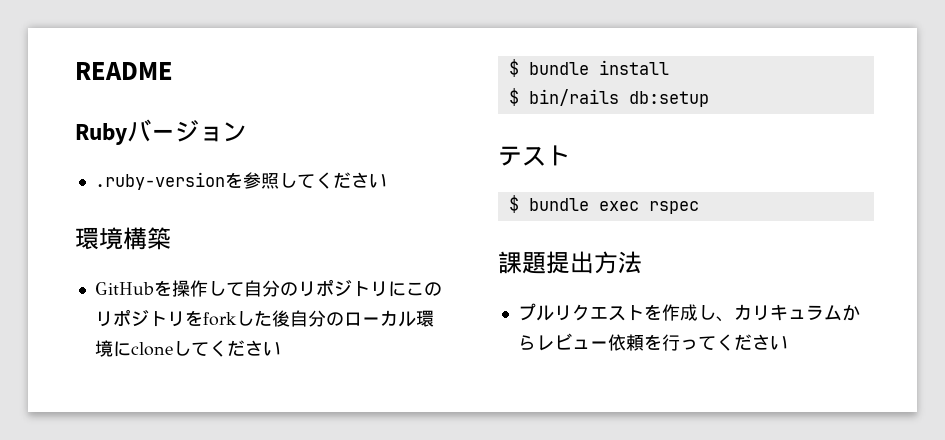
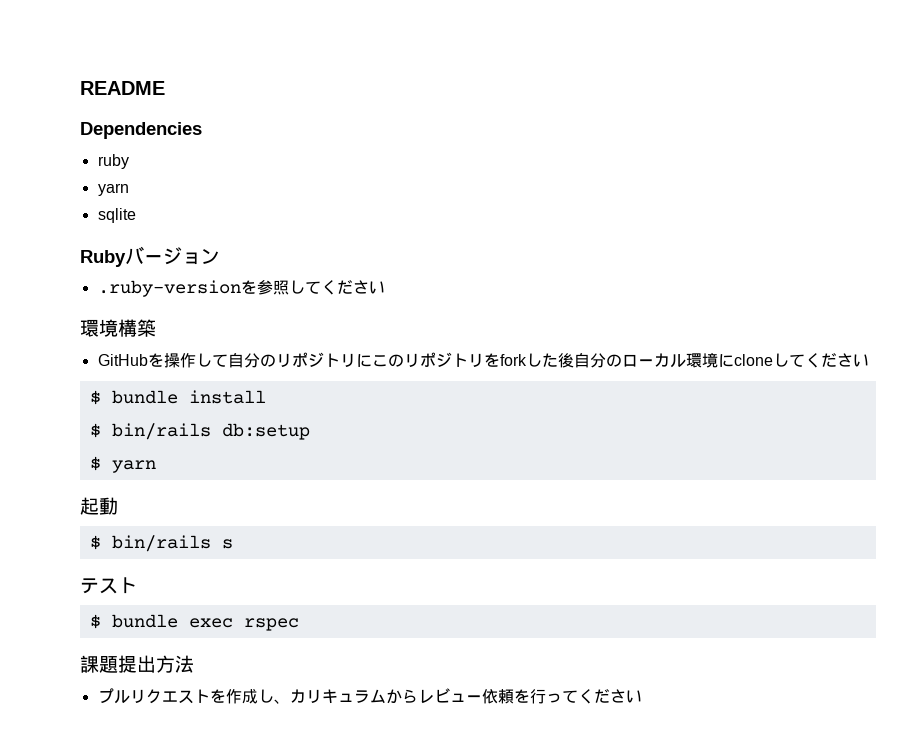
(173, 71) none -> [80,122,202,139] [97,154,129,169] [97,183,129,196] [97,208,136,223] // Dependencies // ruby // yarn // sqlite
(709, 99) none -> [89,456,156,473] [80,497,118,515] [89,535,233,552] // $ yarn // 起動 // $ bin/rails s

